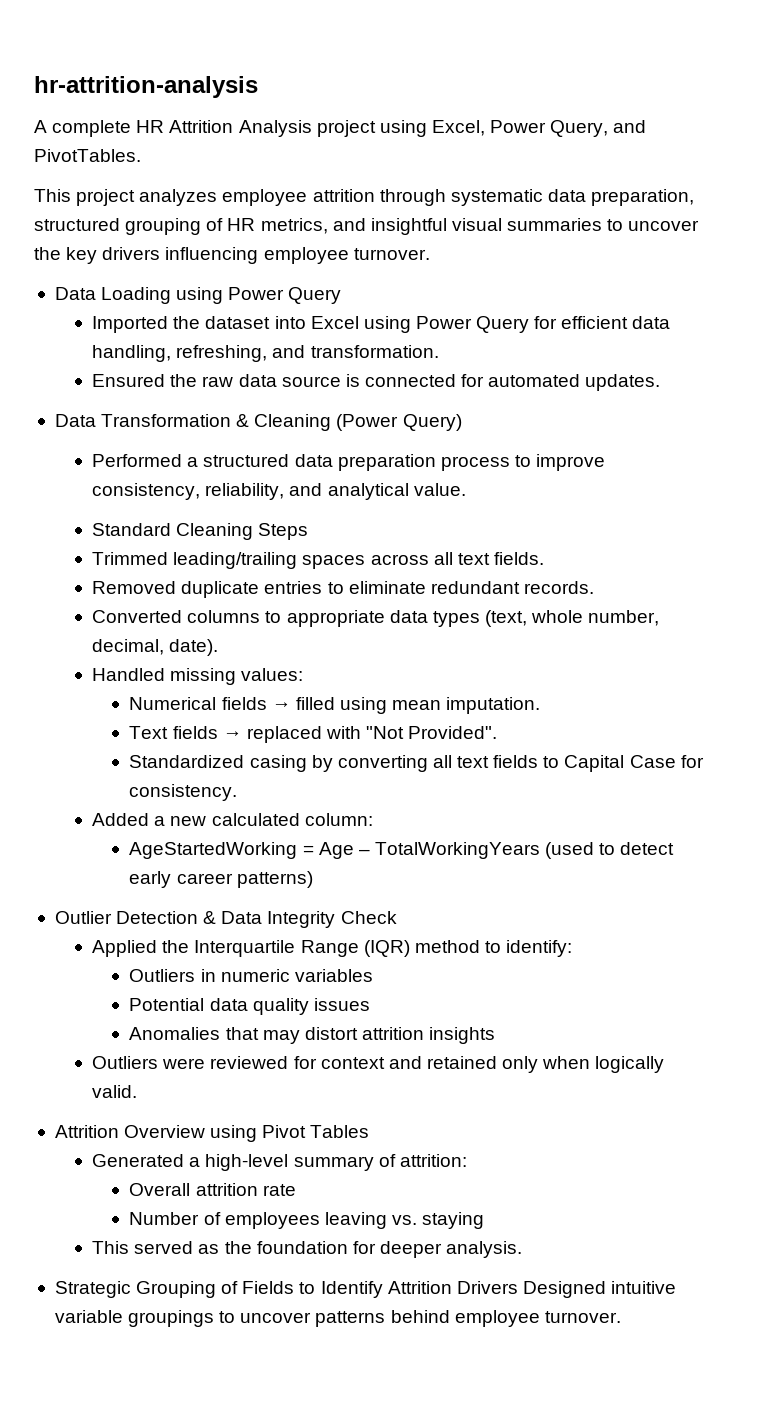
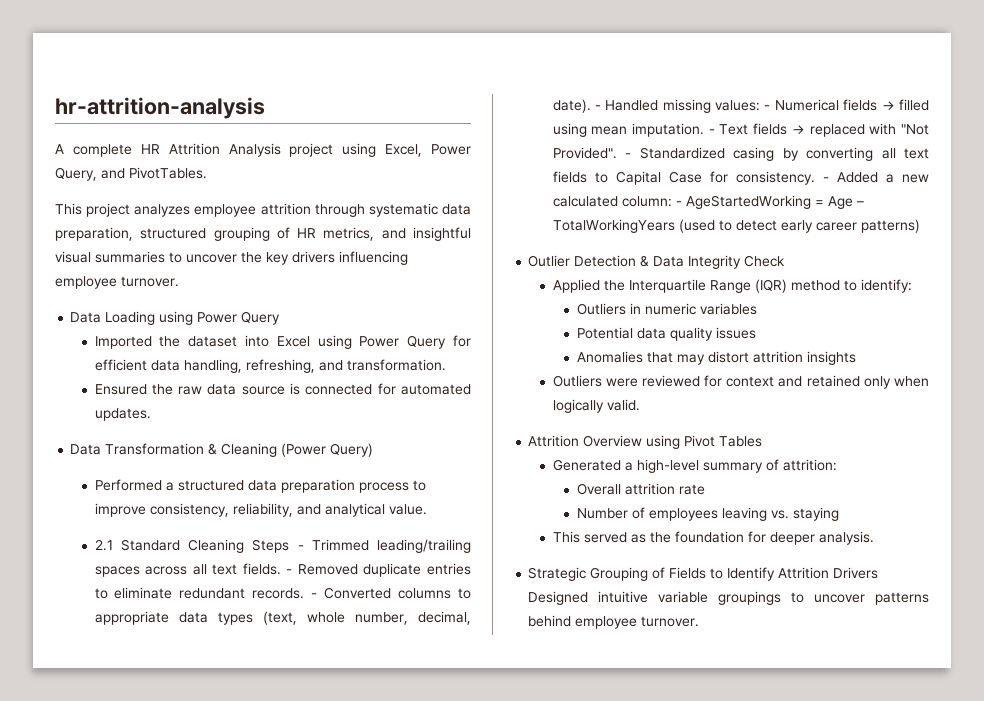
(466, 489) none -> [94,539,113,551] 2.1
(309, 531) // -> [297,545,304,550] -
(544, 558) // -> [286,569,293,574] -
(594, 587) // -> [311,593,318,598] -
(219, 647) // -> [594,105,601,110] -
(304, 674) // -> [764,105,771,110] -
(541, 705) // -> [708,129,715,134] -
(498, 732) // -> [625,153,632,158] -
(238, 792) // -> [822,177,829,182] -
(373, 819) // -> [675,201,682,206] -

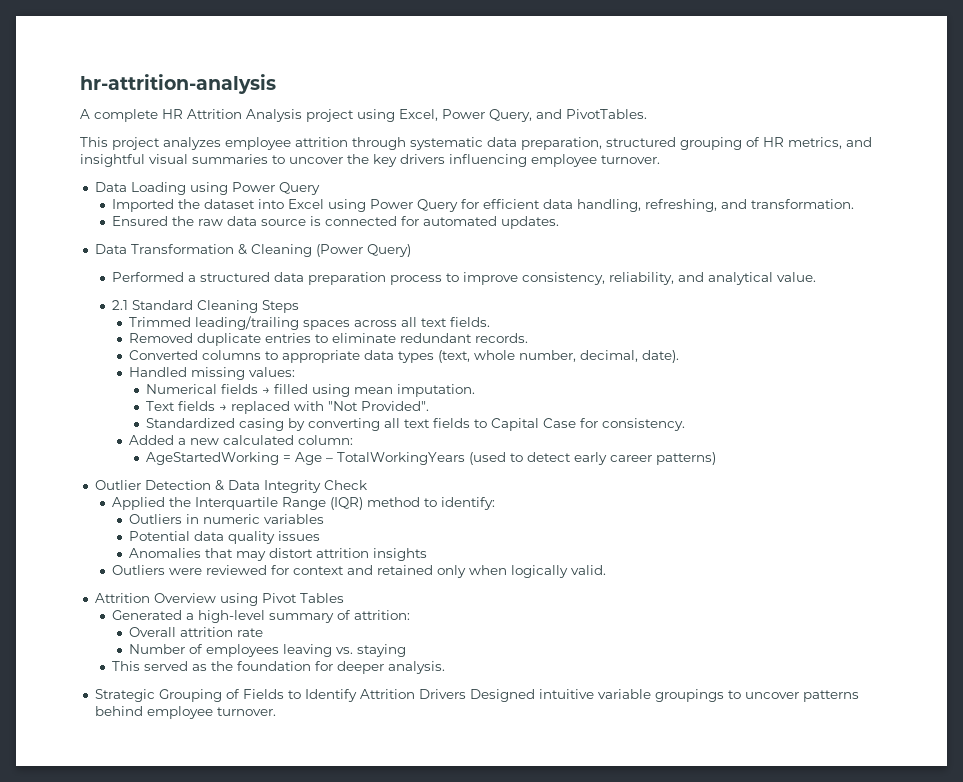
[297,545,304,550] - -> (300, 306) //
[286,569,293,574] - -> (491, 322) //
[311,593,318,598] - -> (529, 338) //
[594,105,601,110] - -> (680, 356) //
[764,105,771,110] - -> (296, 372) //
[708,129,715,134] - -> (476, 390) //
[625,153,632,158] - -> (430, 406) //
[822,177,829,182] - -> (686, 424) //
[675,201,682,206] - -> (354, 440) //

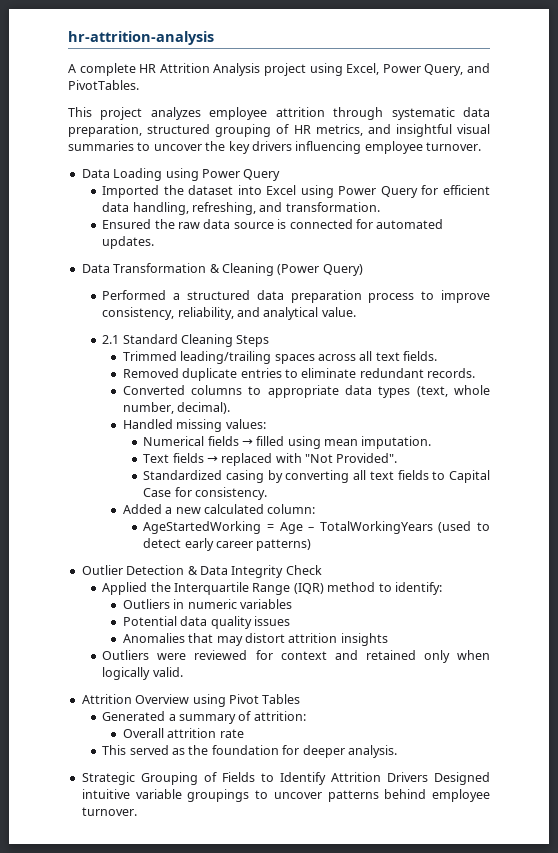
[580,350,680,363] decimal, date). -> [177,402,231,414] decimal).
[198,610,266,623] high-level -> (176, 717) none
[129,644,407,657] // Number of employees leaving vs. staying -> (244, 733) none

